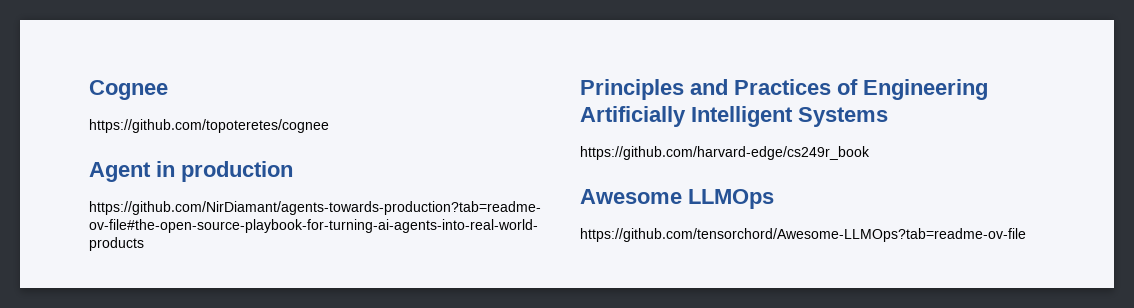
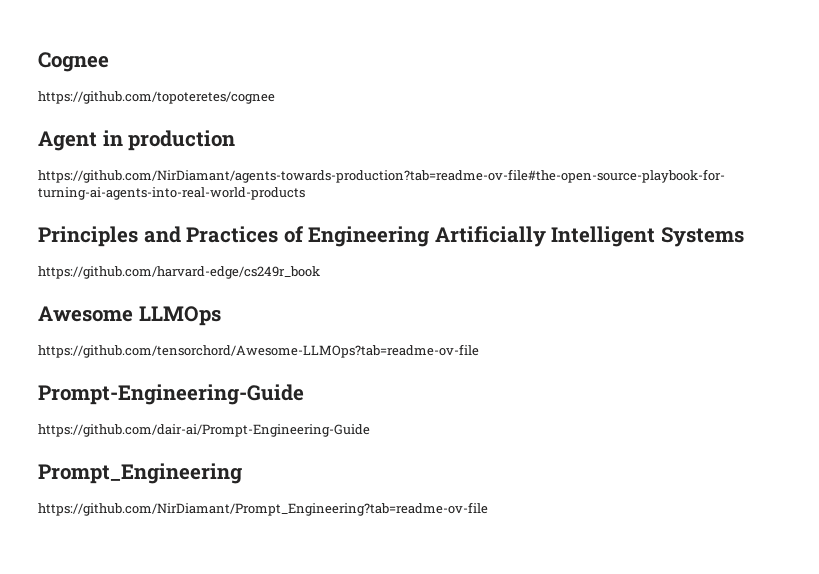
(1026, 235) none -> [38,384,304,405] [38,424,370,437] [38,463,242,484] [38,502,488,516] // Prompt-Engineering-Guide // https://github.com/dair-ai/Prompt-Engineering-Guide // Prompt_Engineering // https://github.com/NirDiamant/Prompt_Engineering?tab=readme-ov-file

